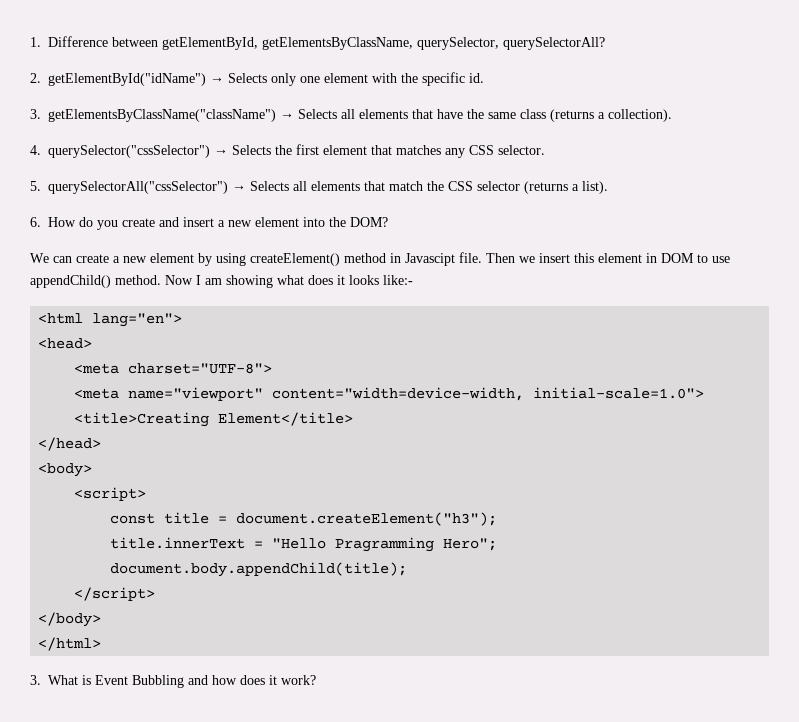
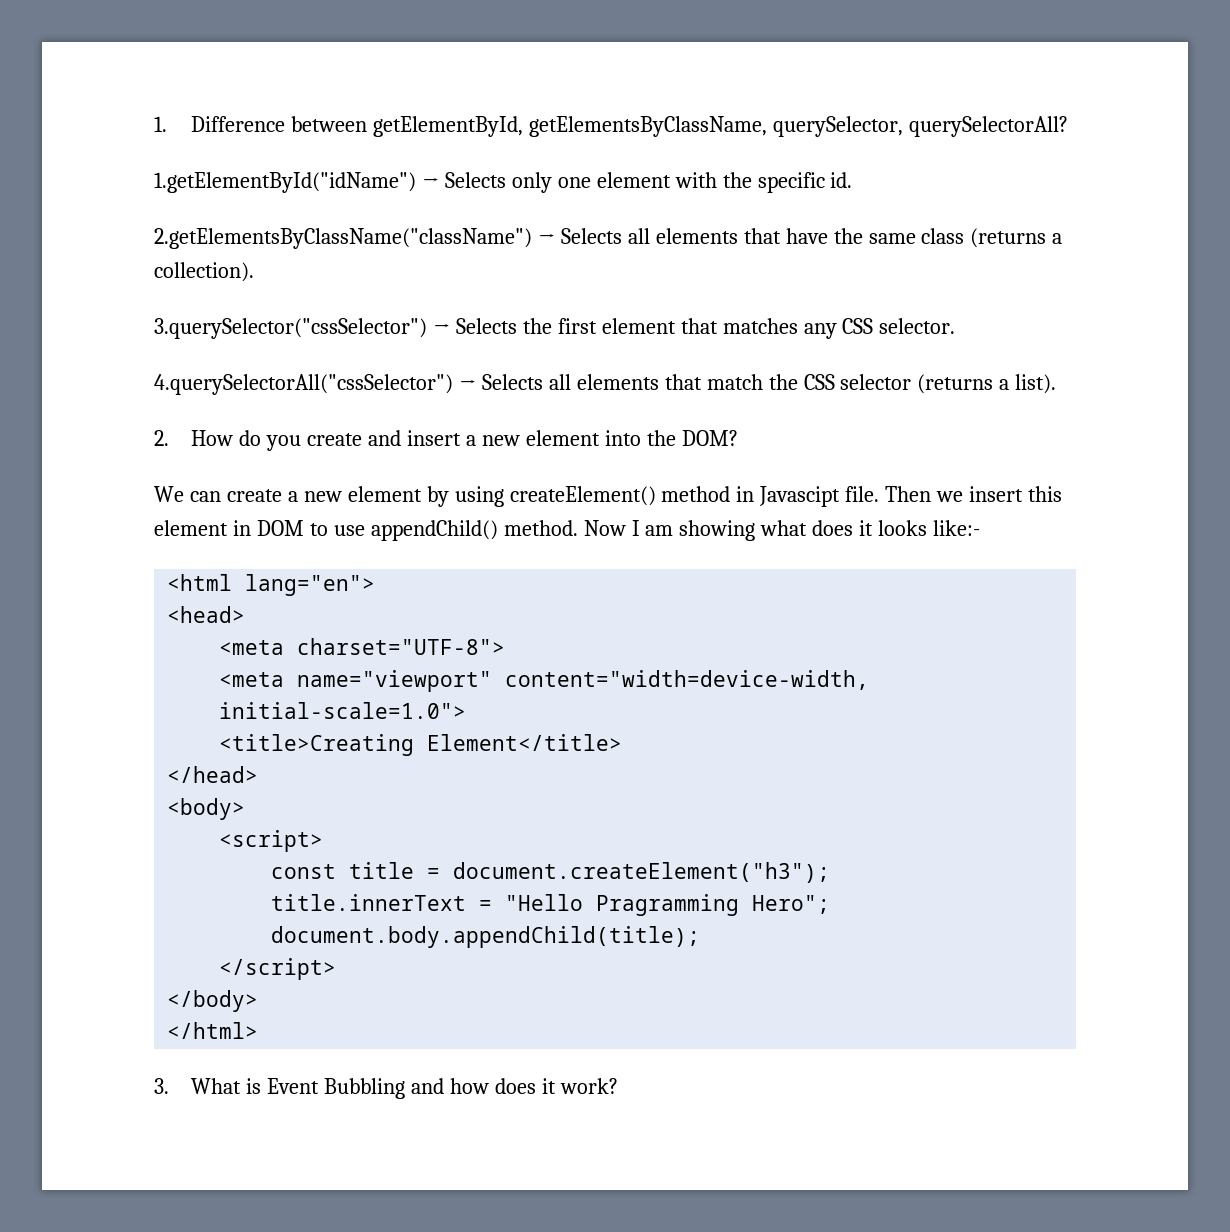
[30,73,206,86] 2. getElementById("idName") -> [154,172,416,193] 1.getElementById("idName")
[30,109,276,122] 3. getElementsByClassName("className") -> [154,228,532,249] 2.getElementsByClassName("className")
[30,145,210,158] 4. querySelector("cssSelector") -> [154,318,427,339] 3.querySelector("cssSelector")
[30,181,228,194] 5. querySelectorAll("cssSelector") -> [154,374,453,395] 4.querySelectorAll("cssSelector")
[30,217,41,227] 6. -> [154,430,169,446] 2.

